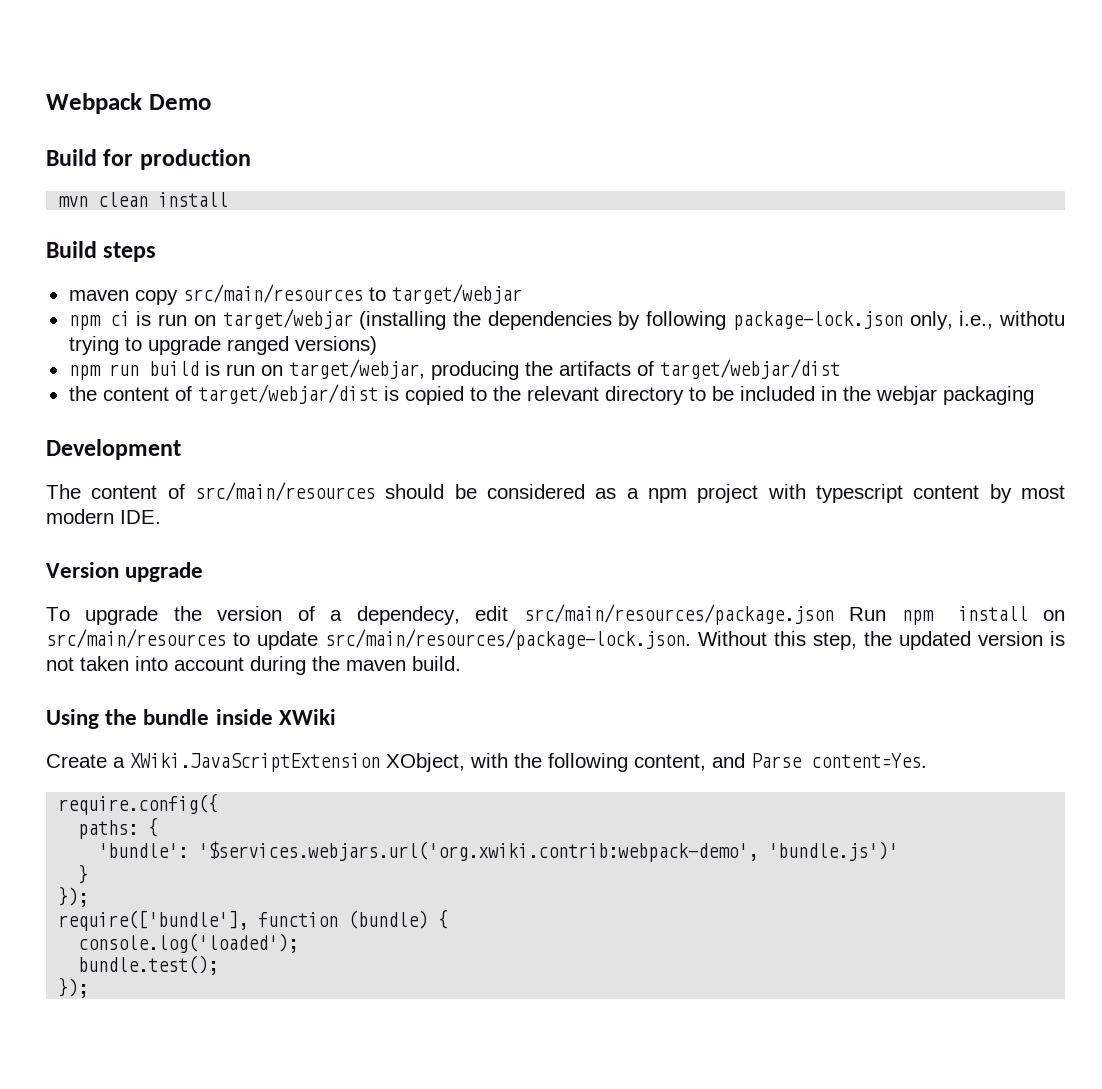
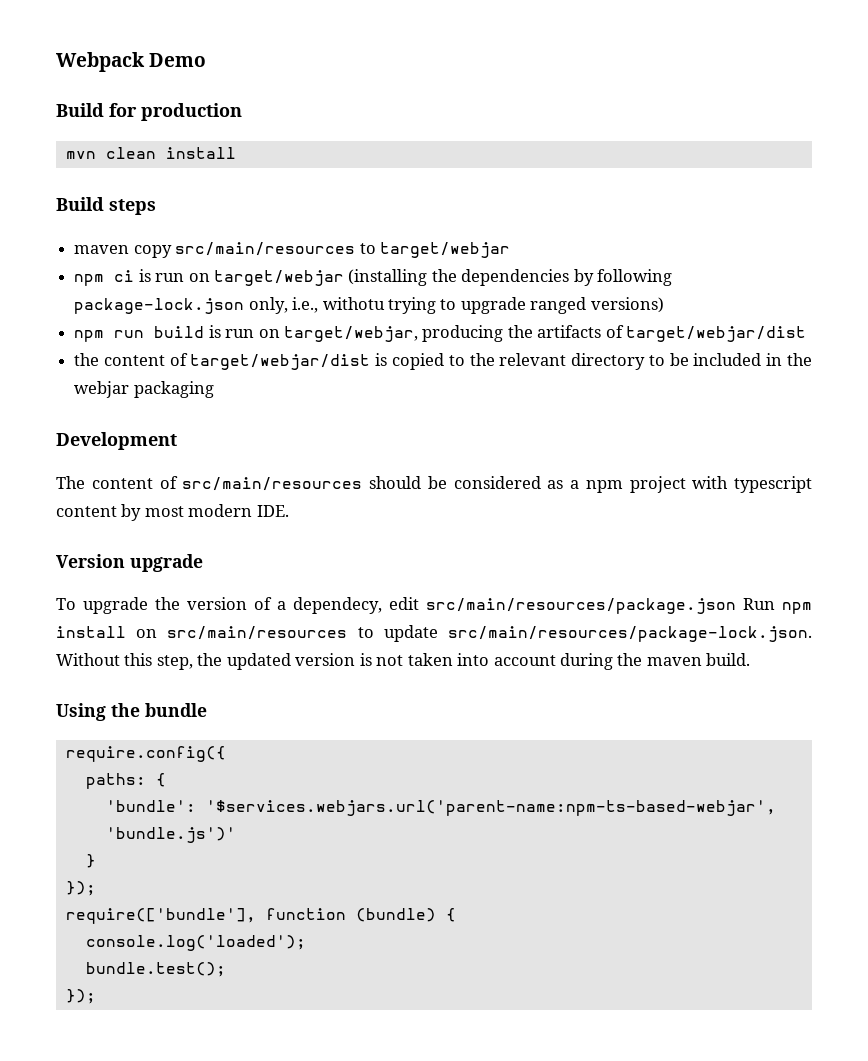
[215,709,336,725] [46,753,927,772] inside XWiki // Create a XWiki.JavaScriptExtension XObject, with the following content, and Parse content=Yes. -> (207, 710) none
[198,841,759,862] '$services.webjars.url('org.xwiki.contrib:webpack-demo', -> [205,800,776,816] '$services.webjars.url('parent-name:npm-ts-based-webjar',

